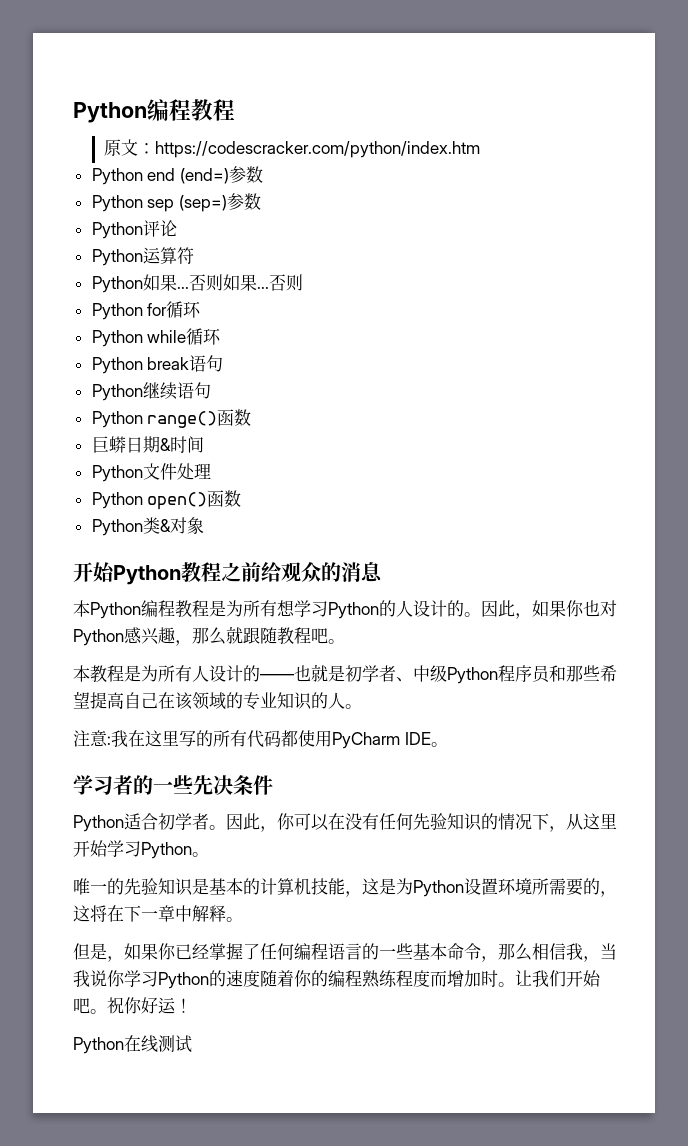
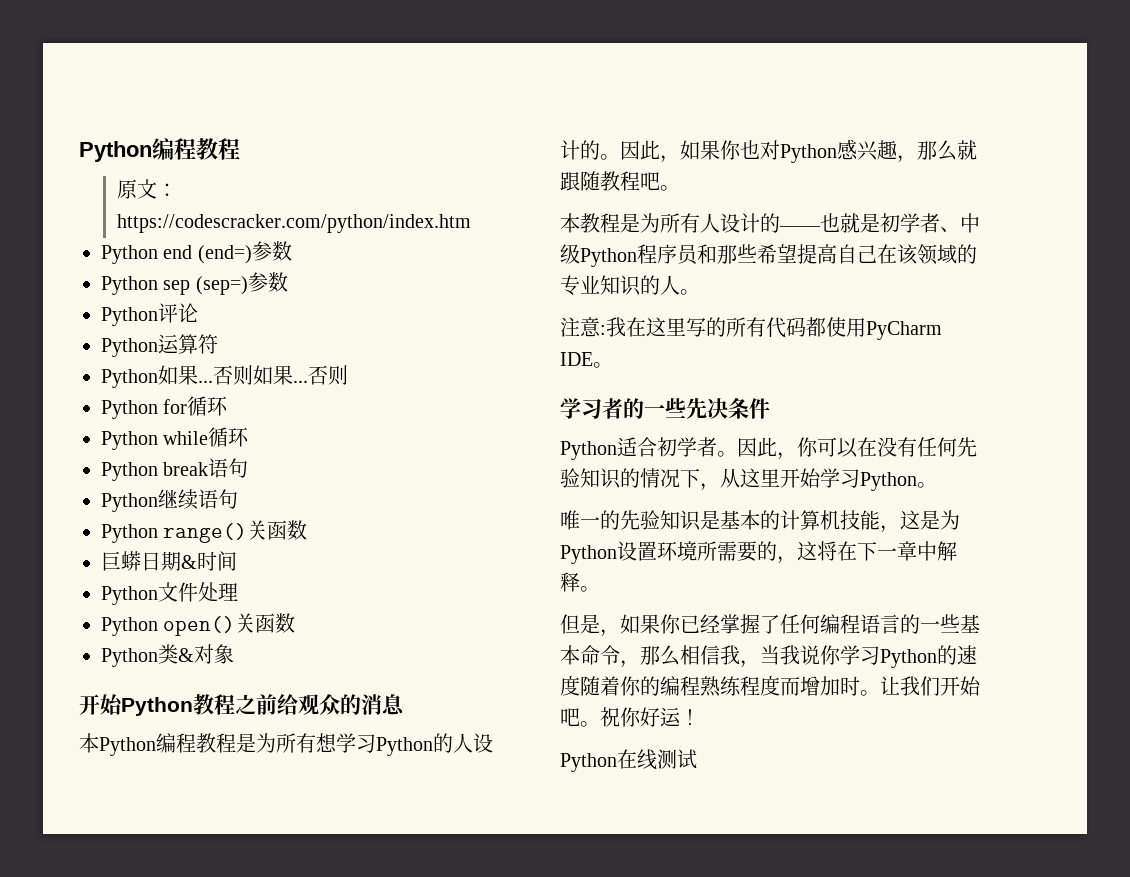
(218, 419) none -> [247,520,268,540] 关
(208, 501) none -> [235,613,256,633] 关

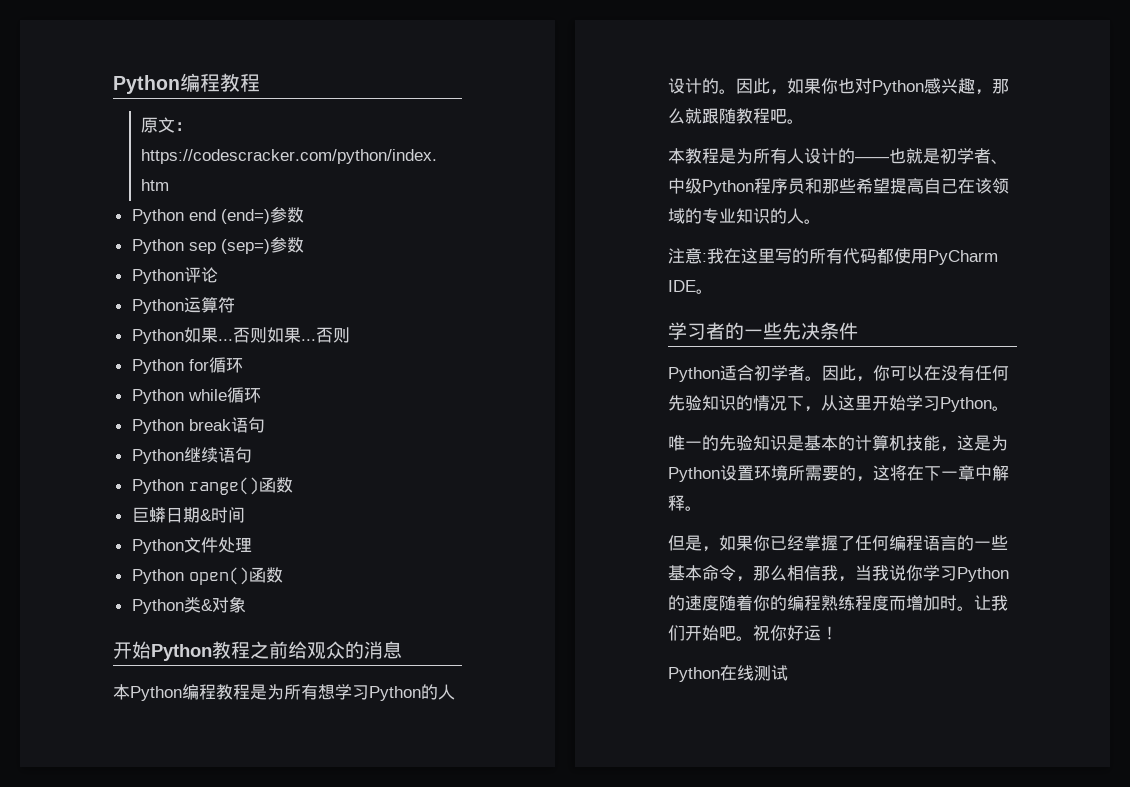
[247,520,268,540] 关 -> (259, 486) none
[235,613,256,633] 关 -> (249, 576) none

